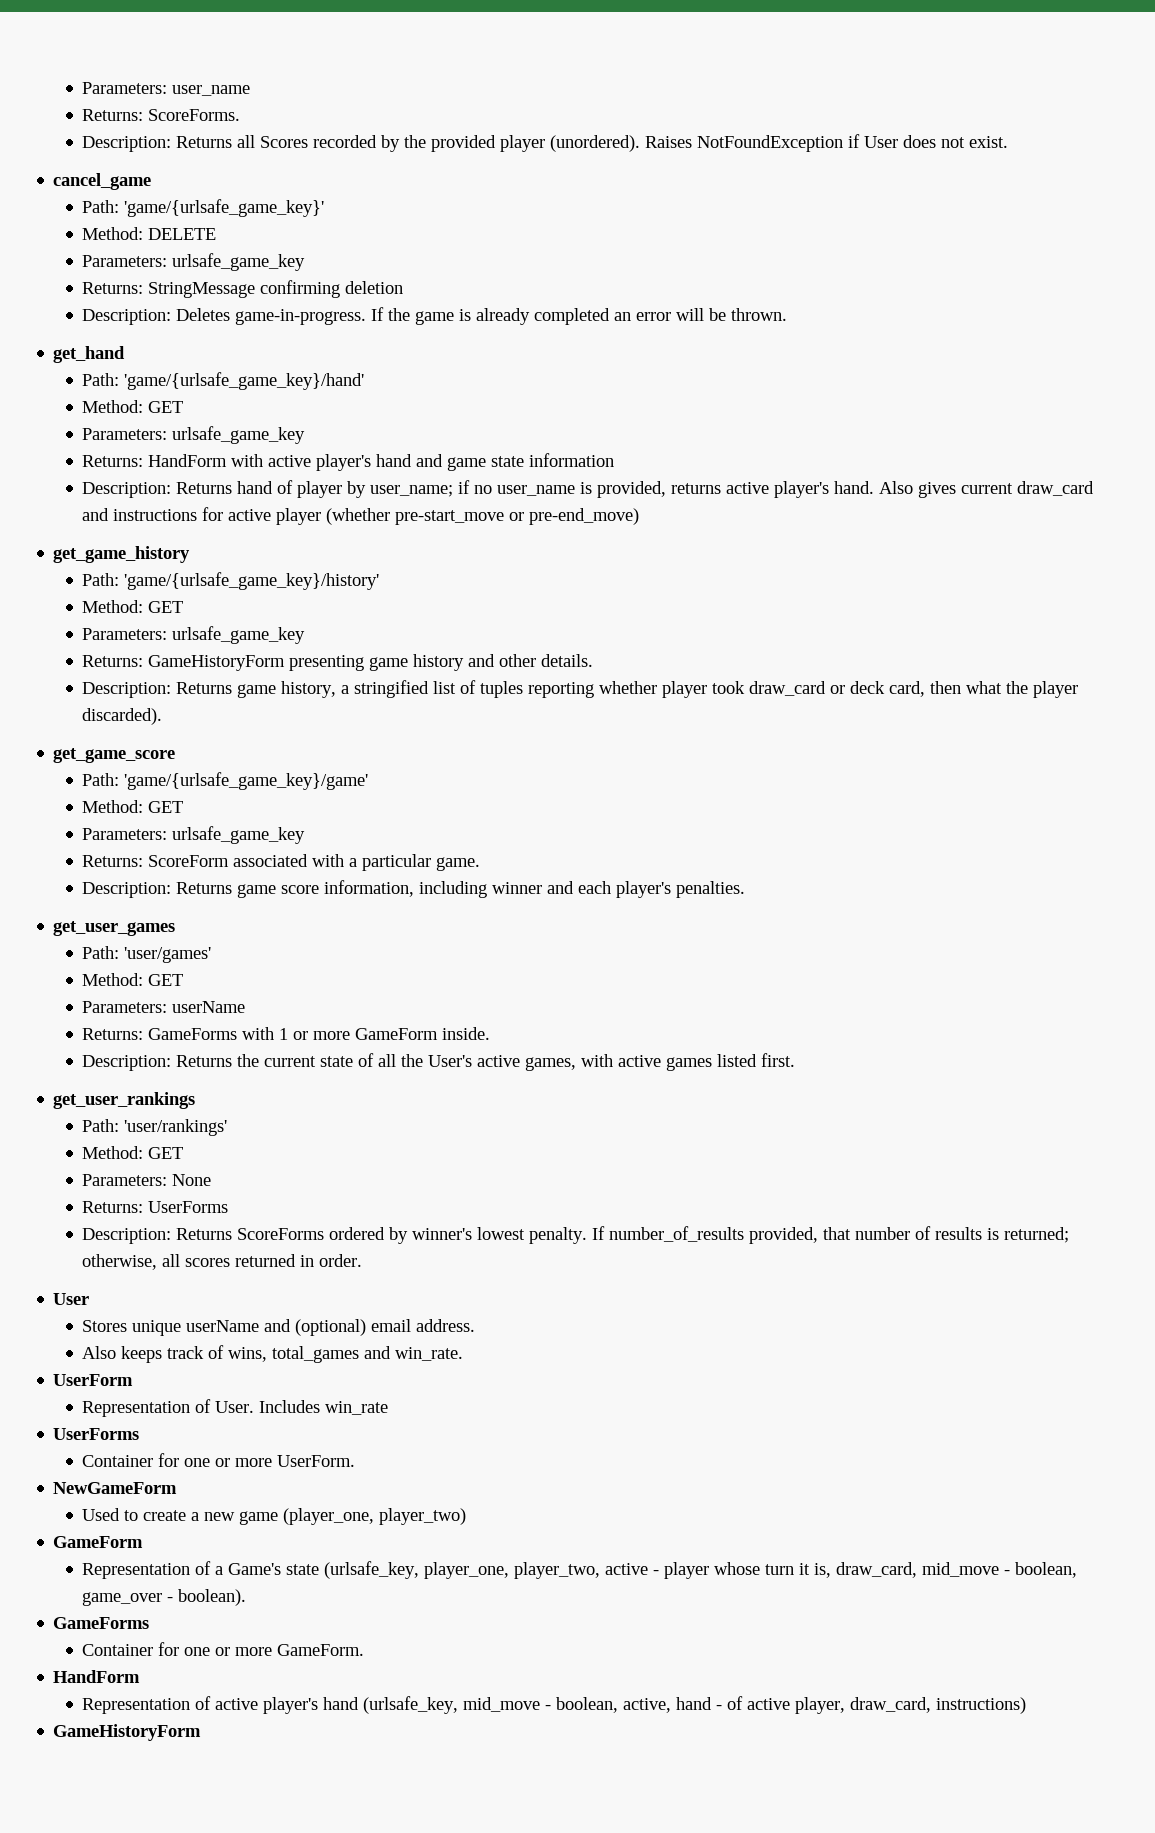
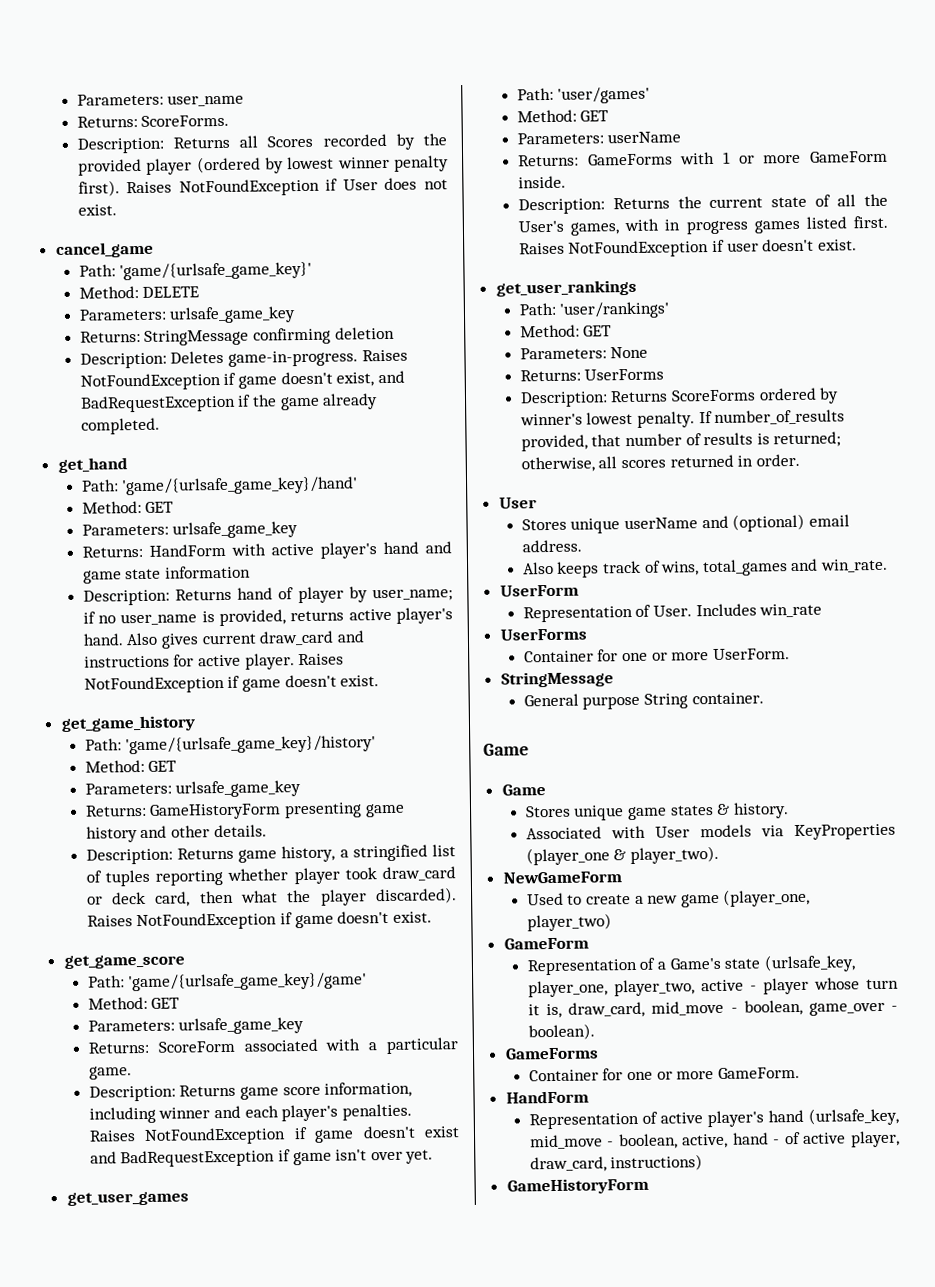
[550,135,641,152] (unordered). -> [196,155,449,174] [77,180,120,197] (ordered by lowest winner penalty first).
[371,307,788,325] If the game is already completed an error will be thrown. -> [361,349,408,362] [79,370,405,391] [79,393,379,413] [80,417,160,435] Raises NotFoundException if game doesn't exist, and BadRequestException if the game already completed.
[276,508,640,525] player (whether pre-start_move or pre-end_move) -> [244,653,345,670] [83,674,380,694] player. Raises NotFoundException if game doesn't exist.
(163, 716) none -> [86,910,432,931] Raises NotFoundException if game doesn't exist.
(746, 889) none -> [88,1125,461,1145] [89,1149,434,1168] Raises NotFoundException if game doesn't exist and BadRequestException if game isn't over yet.
[477,1055,521,1067] active -> (564, 226) none
[618,1055,662,1067] active -> [664,219,749,235] in progress
(796, 1060) none -> [518,238,857,258] Raises NotFoundException if user doesn't exist.
(356, 1461) none -> [500,671,614,688] [523,692,764,710] [483,743,529,756] [501,784,546,796] [524,802,789,821] [525,823,896,841] [525,845,720,866] // StringMessage // General purpose String container. // Game // Game // Stores unique game states & history. // Associated with User models via KeyProperties (player_one & player_two).

